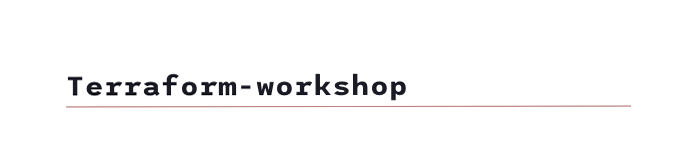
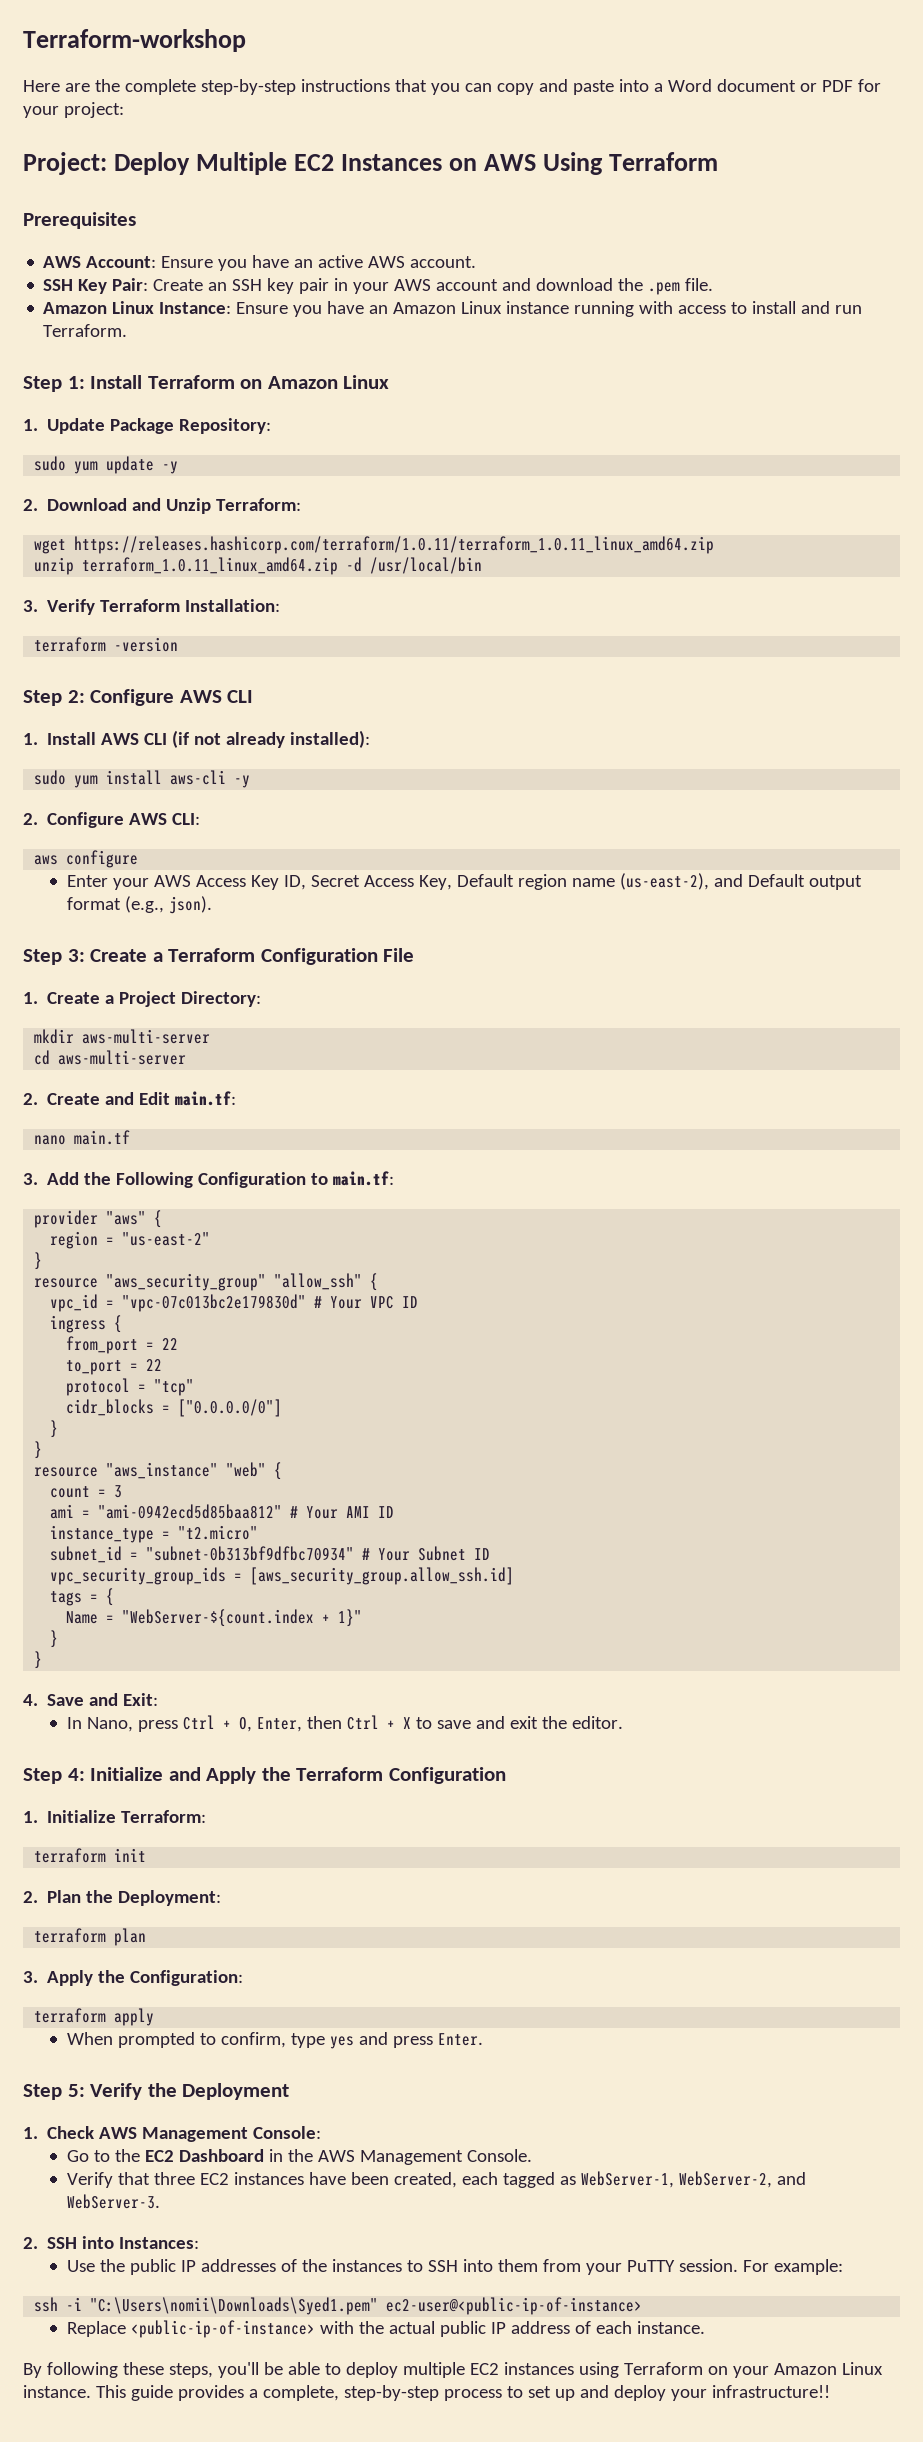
(409, 87) none -> [23,79,881,95] [23,102,124,118] [23,152,719,175] [23,212,136,229] [43,255,477,271] [43,278,714,295] [43,301,863,317] [43,324,128,337] [23,375,390,392] [23,418,272,434] [34,456,179,474] [23,498,302,514] [34,536,715,554] [34,557,483,575] [23,599,281,615] [34,637,179,652] [23,689,254,706] [23,730,371,748] [34,770,251,788] [23,812,201,828] [34,850,139,868] [66,873,862,890] [66,896,212,914] [23,948,415,965] [23,991,262,1007] [34,1029,211,1044] [34,1050,187,1065] [23,1091,237,1106] [34,1130,131,1145] [23,1171,395,1188] [34,1210,163,1228] [50,1231,211,1249] [34,1252,43,1270] [34,1273,379,1291] [50,1294,419,1312] [50,1315,123,1333] [66,1336,179,1354] [66,1359,163,1375] [66,1378,195,1396] [66,1399,283,1417] [50,1420,59,1438] [34,1441,43,1459] [34,1462,283,1480] [50,1485,123,1498] [50,1504,395,1519] [50,1525,259,1543] [50,1546,491,1563] [50,1567,515,1585] [50,1588,115,1606] [66,1609,363,1627] [50,1630,59,1648] [34,1651,43,1669] [23,1693,159,1706] [66,1715,623,1732] [23,1767,506,1784] [23,1810,207,1823] [34,1848,147,1863] [23,1890,222,1906] [34,1928,147,1946] [23,1970,244,1986] [34,2008,155,2026] [66,2032,483,2049] [23,2083,290,2100] [23,2126,322,2142] [66,2149,532,2165] [66,2171,806,2188] [66,2194,160,2209] [23,2236,200,2249] [66,2259,843,2275] [34,2297,643,2315] [66,2320,705,2338] [23,2362,883,2378] [23,2385,830,2401] // Here are the complete step-by-step instructions that you can copy and paste into a Word document or PDF for your project: // Project: Deploy Multiple EC2 Instances on AWS Using Terraform // Prerequisites // AWS Account: Ensure you have an active AWS account. // SSH Key Pair: Create an SSH key pair in your AWS account and download the .pem file. // Amazon Linux Instance: Ensure you have an Amazon Linux instance running with access to install and run Terraform. // Step 1: Install Terraform on Amazon Linux // 1. Update Package Repository: // sudo yum update -y // 2. Download and Unzip Terraform: // wget https://releases.hashicorp.com/terraform/1.0.11/terraform_1.0.11_linux_amd64.zip // unzip terraform_1.0.11_linux_amd64.zip -d /usr/local/bin // 3. Verify Terraform Installation: // terraform -version // Step 2: Configure AWS CLI // 1. Install AWS CLI (if not already installed): // sudo yum install aws-cli -y // 2. Configure AWS CLI: // aws configure // Enter your AWS Access Key ID, Secret Access Key, Default region name (us-east-2), and Default output format (e.g., json). // Step 3: Create a Terraform Configuration File // 1. Create a Project Directory: // mkdir aws-multi-server // cd aws-multi-server // 2. Create and Edit main.tf: // nano main.tf // 3. Add the Following Configuration to main.tf: // provider "aws" { // region = "us-east-2" // } // resource "aws_security_group" "allow_ssh" { // vpc_id = "vpc-07c013bc2e179830d" # Your VPC ID // ingress { // from_port = 22 // to_port = 22 // protocol = "tcp" // cidr_blocks = ["0.0.0.0/0"] // } // } // resource "aws_instance" "web" { // count = 3 // ami = "ami-0942ecd5d85baa812" # Your AMI ID // instance_type = "t2.micro" // subnet_id = "subnet-0b313bf9dfbc70934" # Your Subnet ID // vpc_security_group_ids = [aws_security_group.allow_ssh.id] // tags = { // Name = "WebServer-${count.index + 1}" // } // } // 4. Save and Exit: // In Nano, press Ctrl + O, Enter, then Ctrl + X to save and exit the editor. // Step 4: Initialize and Apply the Terraform Configuration // 1. Initialize Terraform: // terraform init // 2. Plan the Deployment: // terraform plan // 3. Apply the Configuration: // terraform apply // When prompted to confirm, type yes and press Enter. // Step 5: Verify the Deployment // 1. Check AWS Management Console: // Go to the EC2 Dashboard in the AWS Management Console. // Verify that three EC2 instances have been created, each tagged as WebServer-1, WebServer-2, and WebServer-3. // 2. SSH into Instances: // Use the public IP addresses of the instances to SSH into them from your PuTTY session. For example: // ssh -i "C:\Users\nomii\Downloads\Syed1.pem" ec2-user@<public-ip-of-instance> // Replace <public-ip-of-instance> with the actual public IP address of each instance. // By following these steps, you'll be able to deploy multiple EC2 instances using Terraform on your Amazon Linux instance. This guide provides a complete, step-by-step process to set up and deploy your infrastructure!!

